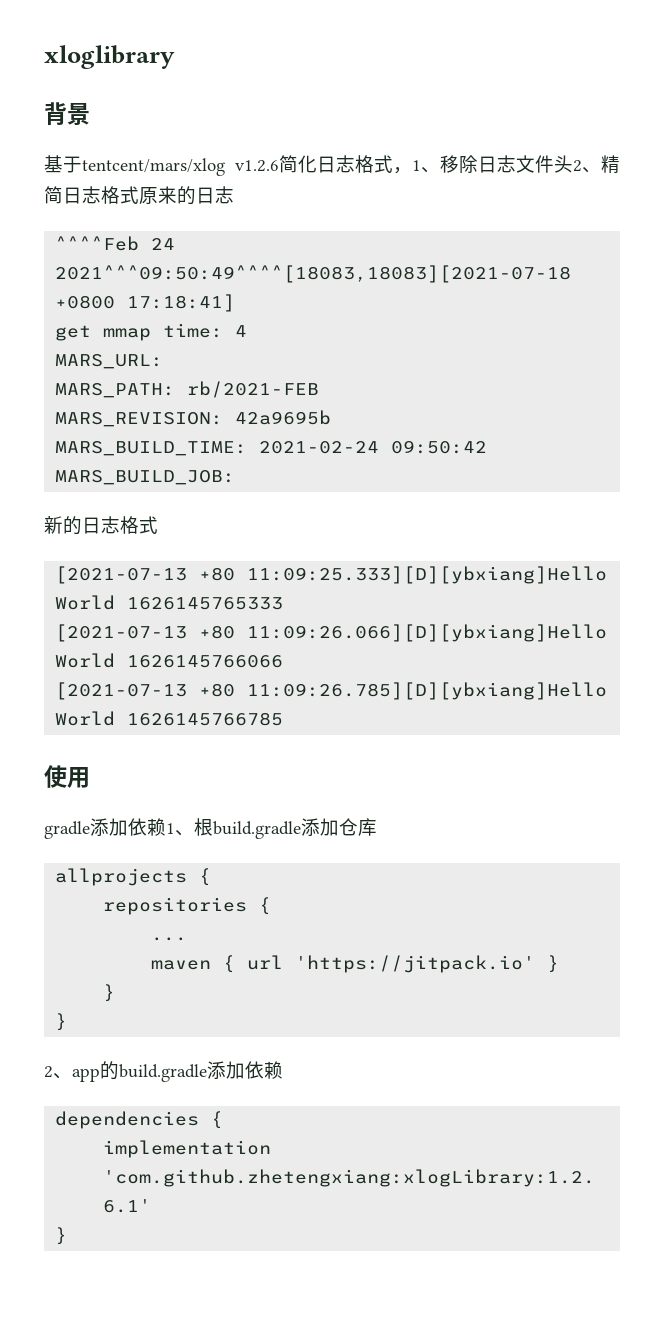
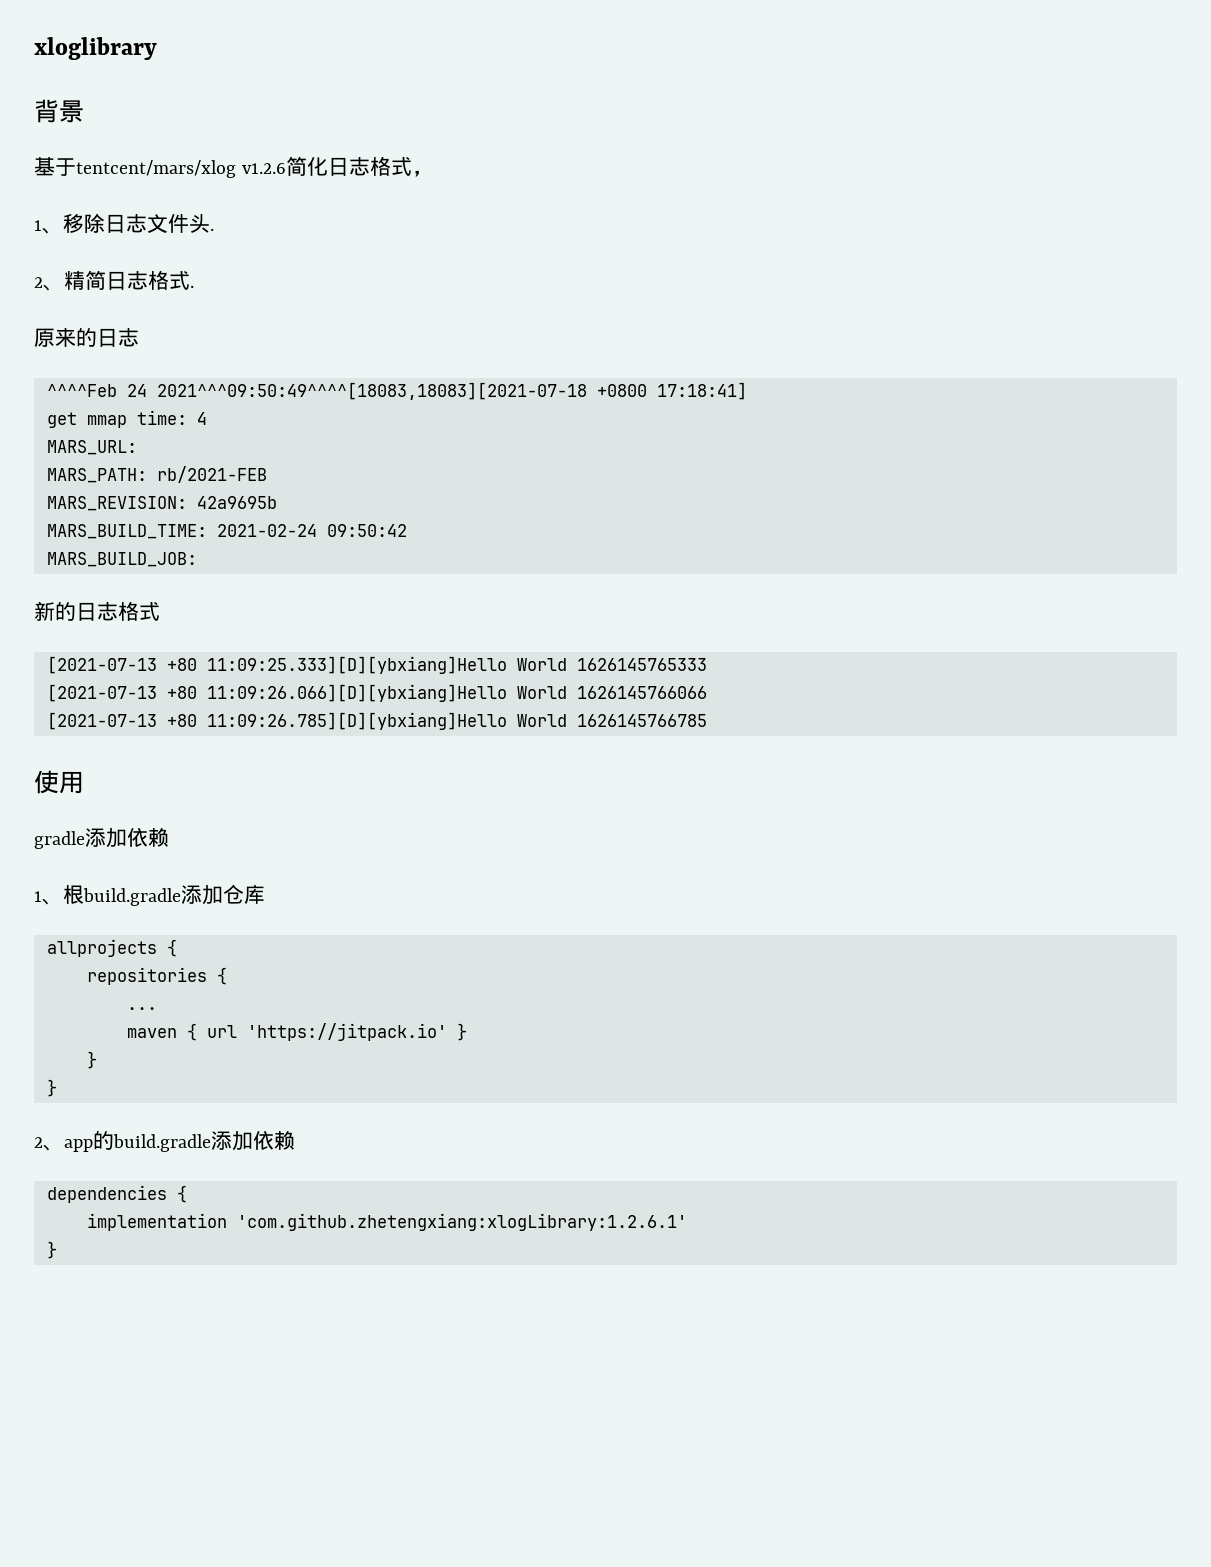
(412, 170) none -> (433, 173) //
(573, 164) none -> [210,228,214,231] . //
(139, 195) none -> [190,285,194,288] . //
(166, 827) none -> (169, 837) //

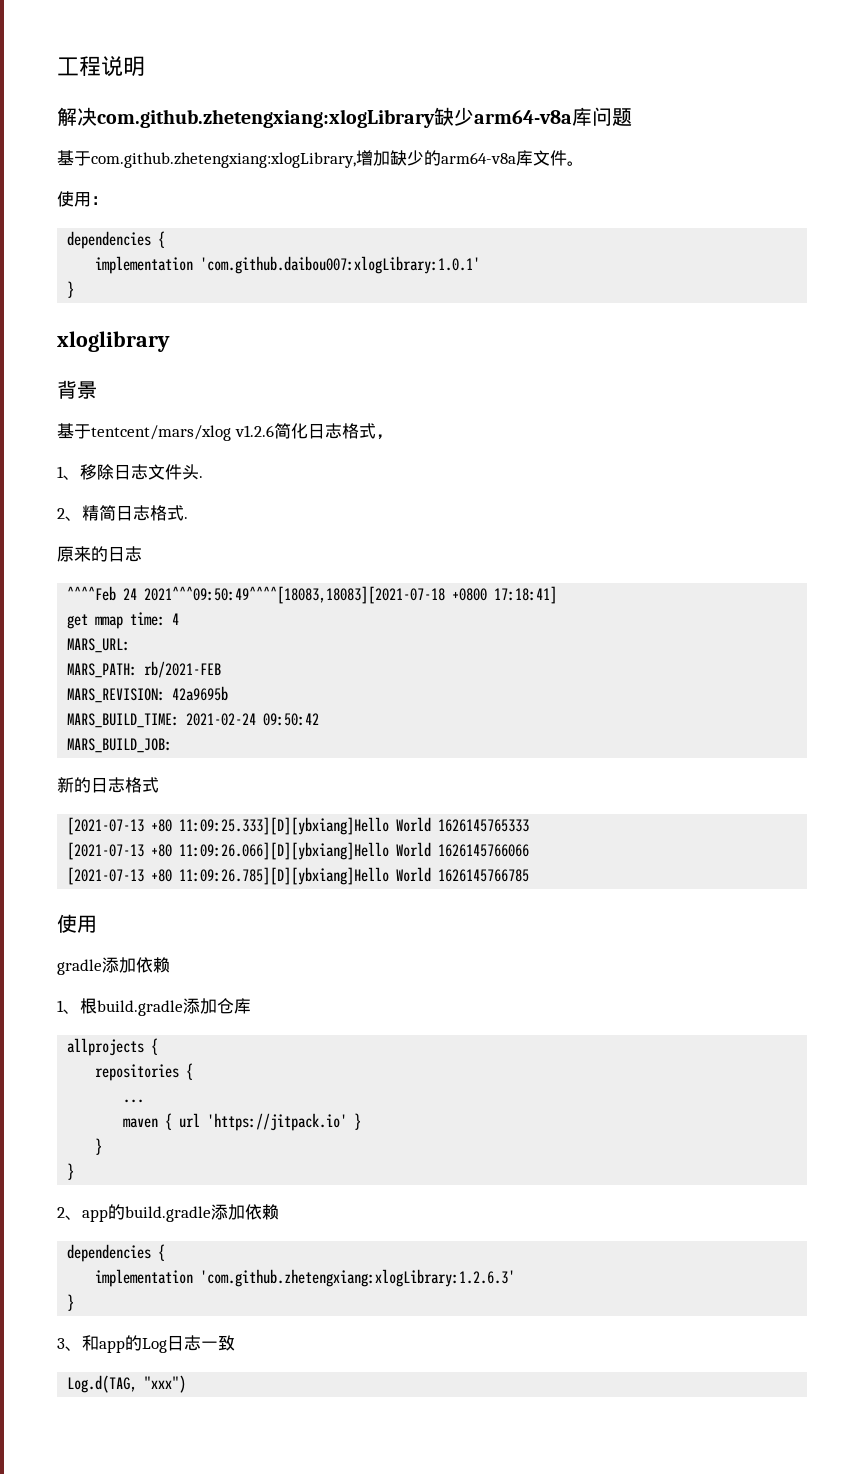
(34, 48) none -> [57,56,145,77] [57,107,632,128] [57,150,584,168] [57,191,108,207] [67,231,166,249] [95,256,481,274] [67,281,75,298] 工程说明 // 解决com.github.zhetengxiang:xlogLibrary缺少arm64-v8a库问题 // 基于com.github.zhetengxiang:xlogLibrary,增加缺少的arm64-v8a库文件。 // 使用： // dependencies { // implementation 'com.github.daibou007:xlogLibrary:1.0.1' // } //
[236,1213,687,1231] [46,1241,57,1259] 'com.github.zhetengxiang:xlogLibrary:1.2.6.1' // } -> [200,1269,516,1287] [67,1294,75,1311] [57,1335,235,1353] [67,1375,187,1393] 'com.github.zhetengxiang:xlogLibrary:1.2.6.3' // } // 3、和app的Log日志一致 // Log.d(TAG, "xxx")

